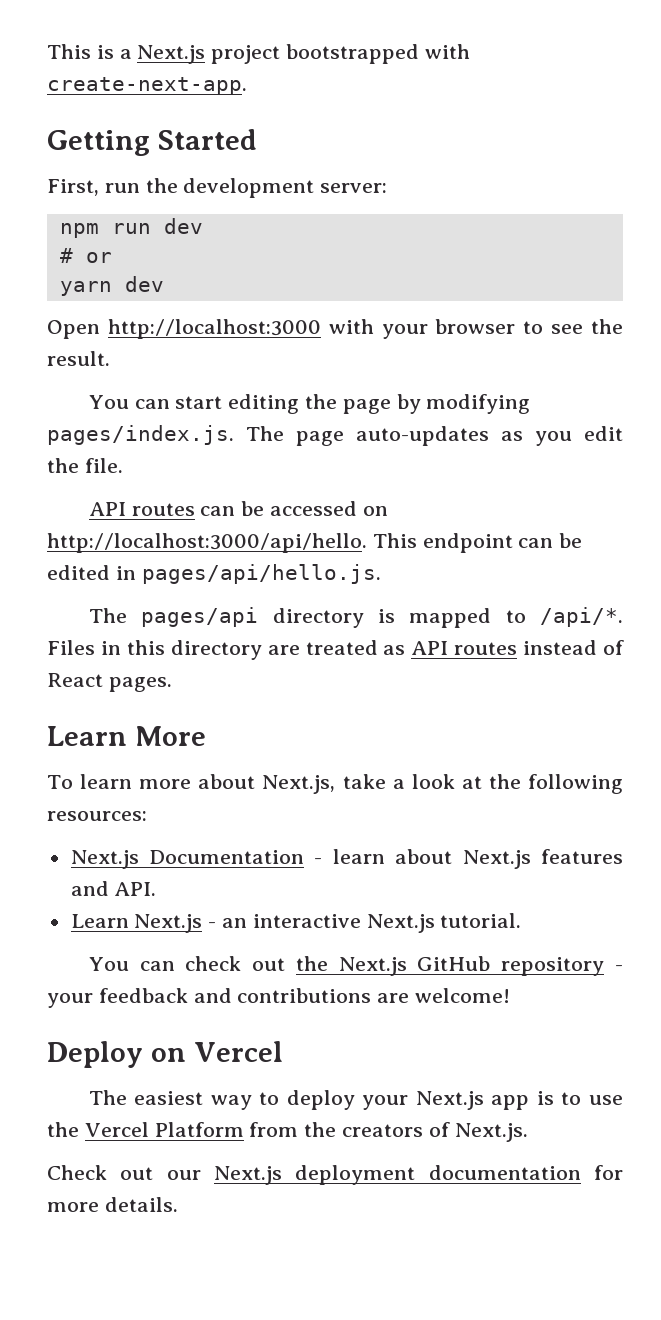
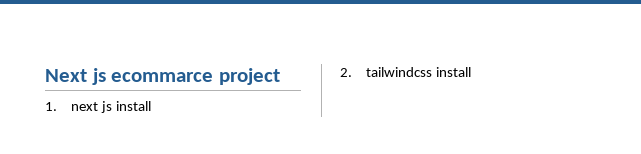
[47,44,470,64] [47,77,247,95] [47,129,257,156] [47,178,388,198] [59,218,203,238] [59,248,112,263] [59,276,164,296] [47,319,623,339] [47,351,110,366] [88,394,531,414] [47,425,623,446] [47,458,123,473] [88,501,388,516] [47,533,583,553] [47,564,381,584] [88,607,623,628] [47,640,624,660] [47,673,172,692] [47,726,206,746] [47,774,623,794] [47,811,147,821] [70,849,623,869] [70,881,157,896] [70,913,522,933] [88,956,623,976] [47,988,511,1008] [47,1041,283,1068] [88,1090,623,1110] [47,1122,528,1142] [47,1165,623,1185] [47,1197,178,1212] This is a Next.js project bootstrapped with create-next-app. // Getting Started // First, run the development server: // npm run dev // # or // yarn dev // Open http://localhost:3000 with your browser to see the result. // You can start editing the page by modifying pages/index.js. The page auto-updates as you edit the file. // API routes can be accessed on http://localhost:3000/api/hello. This endpoint can be edited in pages/api/hello.js. // The pages/api directory is mapped to /api/*. Files in this directory are treated as API routes instead of React pages. // Learn More // To learn more about Next.js, take a look at the following resources: // Next.js Documentation - learn about Next.js features and API. // Learn Next.js - an interactive Next.js tutorial. // You can check out the Next.js GitHub repository - your feedback and contributions are welcome! // Deploy on Vercel // The easiest way to deploy your Next.js app is to use the Vercel Platform from the creators of Next.js. // Check out our Next.js deployment documentation for more details. -> [45,68,280,85] [45,101,151,113] [340,67,471,77] Next js ecommarce project // 1. next js install // 2. tailwindcss install

